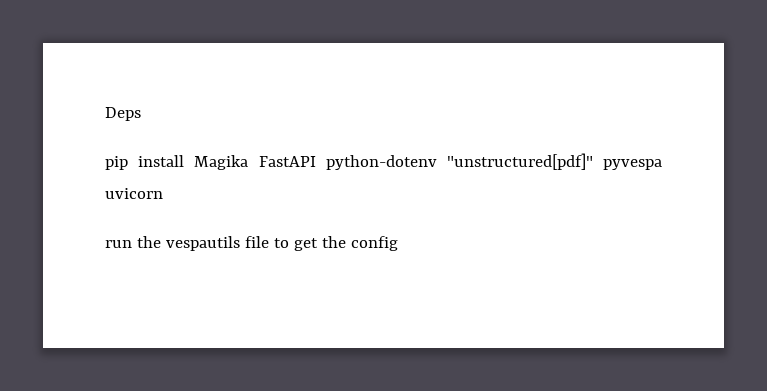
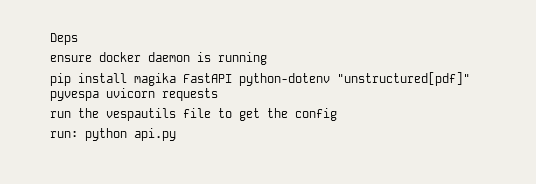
(141, 114) none -> [50,52,267,65] // ensure docker daemon is running
[194,155,249,170] Magika -> [134,73,176,86] magika
(163, 193) none -> [162,88,218,101] requests
(398, 243) none -> [50,128,176,141] // run: python api.py

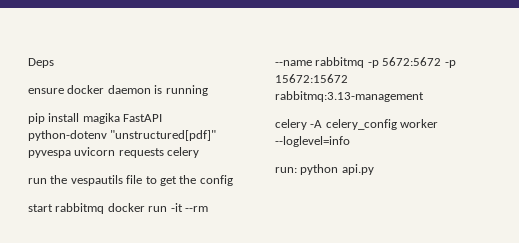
(218, 94) none -> [167,147,200,158] celery
(337, 114) none -> [28,203,208,214] [275,57,456,68] [275,74,348,83] [275,91,424,102] [275,119,439,130] [275,136,350,147] // start rabbitmq docker run -it --rm --name rabbitmq -p 5672:5672 -p 15672:15672 rabbitmq:3.13-management // celery -A celery_config worker --loglevel=info

